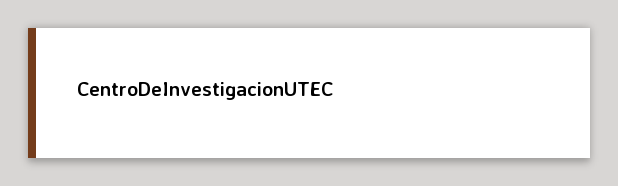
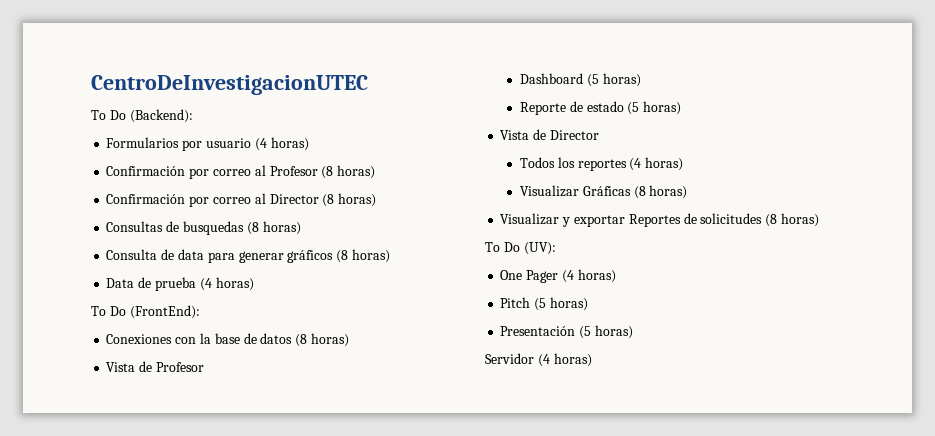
(333, 91) none -> [91,109,193,123] [106,137,309,151] [106,165,376,179] [106,193,377,207] [106,221,301,235] [106,249,390,263] [106,277,254,291] [91,305,200,319] [106,333,349,347] [106,361,204,372] [520,73,641,87] [520,101,682,115] [500,129,599,140] [520,157,684,171] [520,185,688,199] [500,213,819,227] [485,242,556,255] [500,269,616,283] [500,297,588,311] [500,325,633,339] [485,353,592,367] // To Do (Backend): // Formularios por usuario (4 horas) // Confirmación por correo al Profesor (8 horas) // Confirmación por correo al Director (8 horas) // Consultas de busquedas (8 horas) // Consulta de data para generar gráficos (8 horas) // Data de prueba (4 horas) // To Do (FrontEnd): // Conexiones con la base de datos (8 horas) // Vista de Profesor // Dashboard (5 horas) // Reporte de estado (5 horas) // Vista de Director // Todos los reportes (4 horas) // Visualizar Gráficas (8 horas) // Visualizar y exportar Reportes de solicitudes (8 horas) // To Do (UV): // One Pager (4 horas) // Pitch (5 horas) // Presentación (5 horas) // Servidor (4 horas)

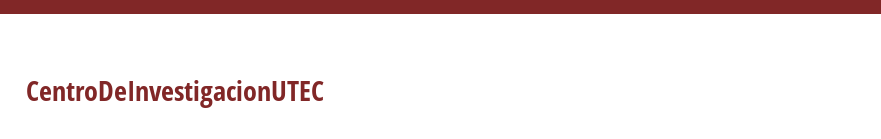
[91,109,193,123] [106,137,309,151] [106,165,376,179] [106,193,377,207] [106,221,301,235] [106,249,390,263] [106,277,254,291] [91,305,200,319] [106,333,349,347] [106,361,204,372] [520,73,641,87] [520,101,682,115] [500,129,599,140] [520,157,684,171] [520,185,688,199] [500,213,819,227] [485,242,556,255] [500,269,616,283] [500,297,588,311] [500,325,633,339] [485,353,592,367] // To Do (Backend): // Formularios por usuario (4 horas) // Confirmación por correo al Profesor (8 horas) // Confirmación por correo al Director (8 horas) // Consultas de busquedas (8 horas) // Consulta de data para generar gráficos (8 horas) // Data de prueba (4 horas) // To Do (FrontEnd): // Conexiones con la base de datos (8 horas) // Vista de Profesor // Dashboard (5 horas) // Reporte de estado (5 horas) // Vista de Director // Todos los reportes (4 horas) // Visualizar Gráficas (8 horas) // Visualizar y exportar Reportes de solicitudes (8 horas) // To Do (UV): // One Pager (4 horas) // Pitch (5 horas) // Presentación (5 horas) // Servidor (4 horas) -> (324, 94) none

